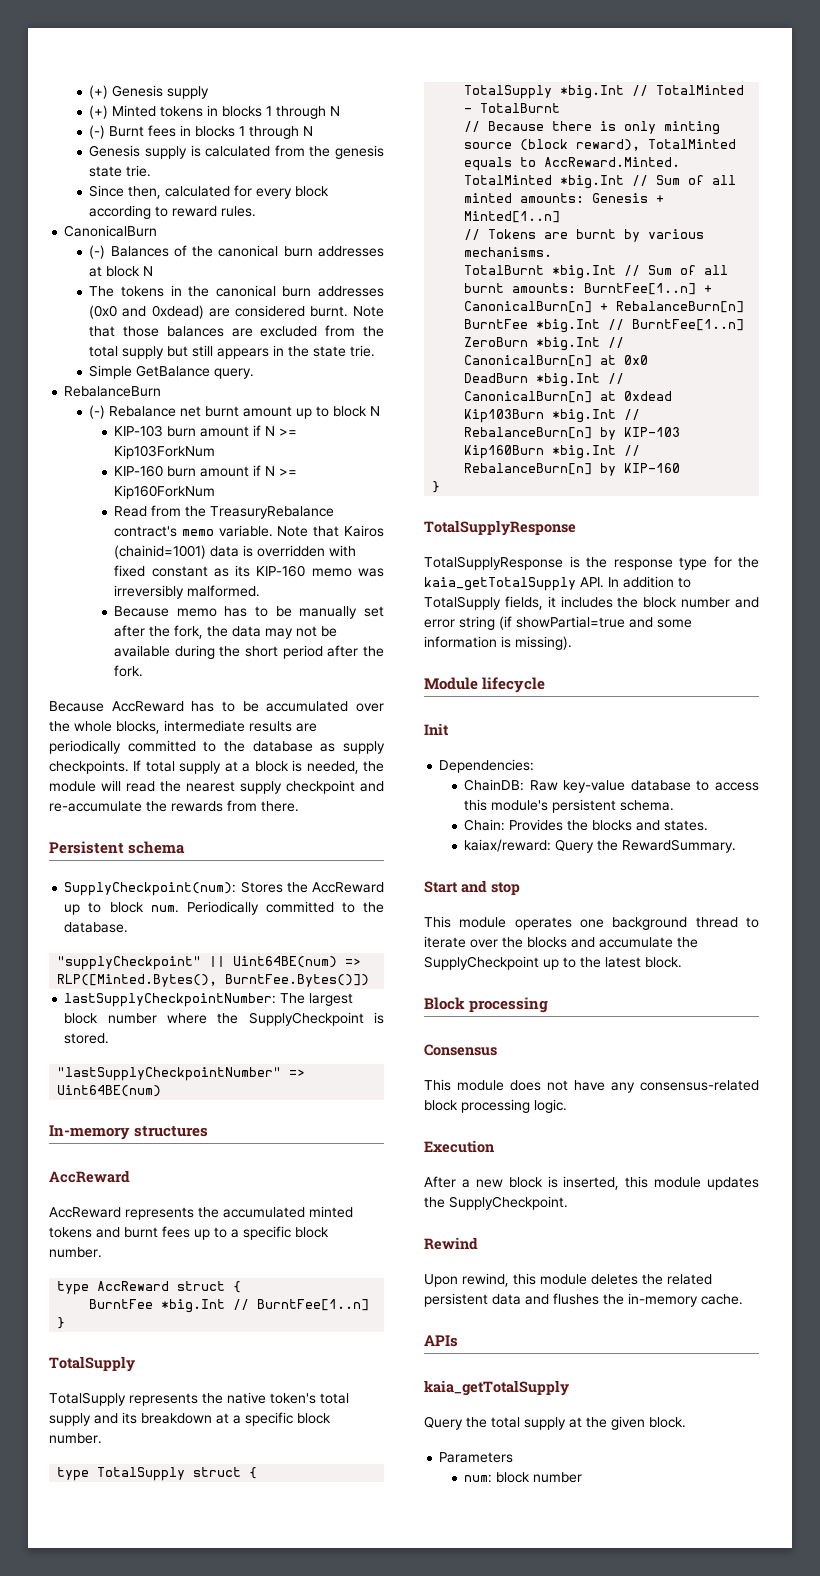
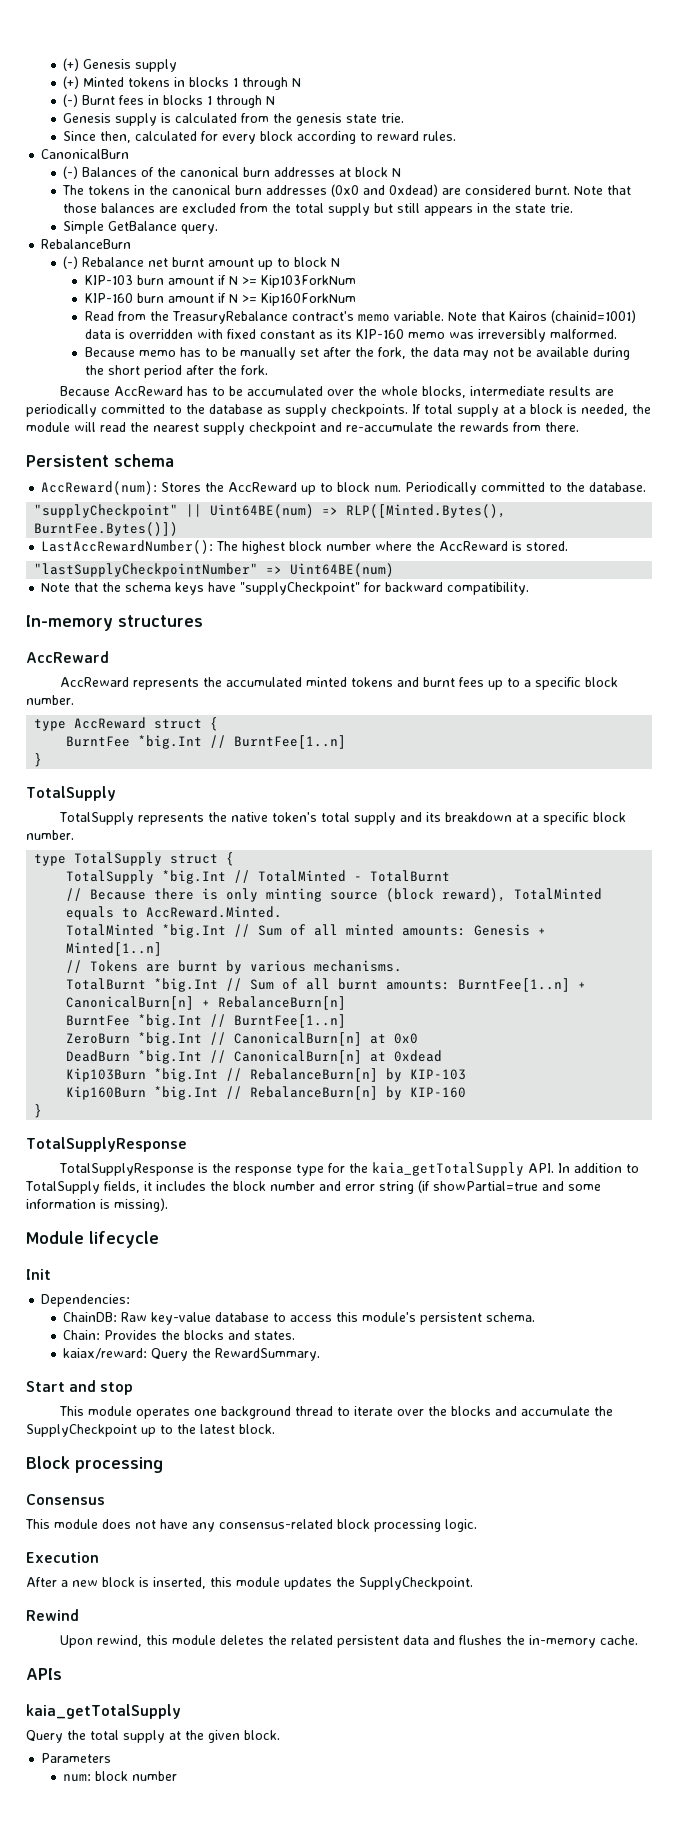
[64,882,237,896] SupplyCheckpoint(num): -> [41,481,158,495] AccReward(num):
[64,993,354,1007] lastSupplyCheckpointNumber: The largest -> [41,540,286,554] LastAccRewardNumber(): The highest
[248,1012,364,1026] SupplyCheckpoint -> [439,541,509,551] AccReward
(162, 1091) none -> [41,582,530,595] // Note that the schema keys have "supplyCheckpoint" for backward compatibility.

